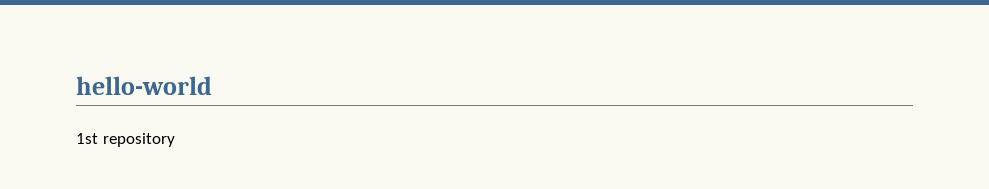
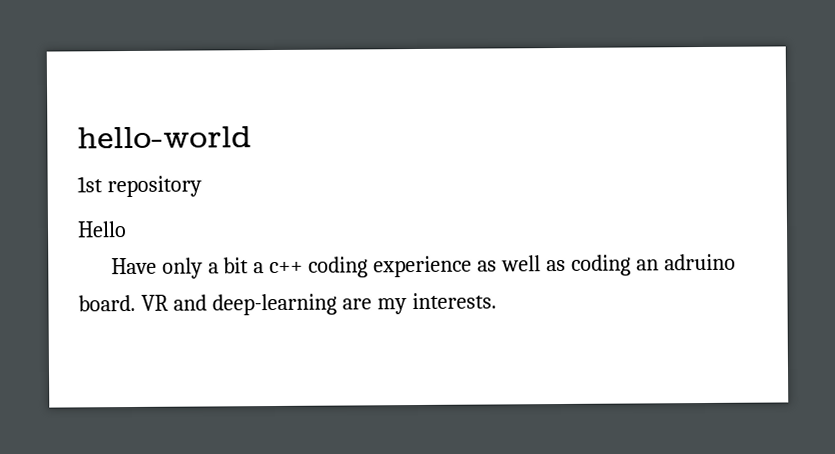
(175, 140) none -> [77,221,127,238] [110,253,736,279] [78,292,497,316] // Hello // Have only a bit a c++ coding experience as well as coding an adruino board. VR and deep-learning are my interests.

